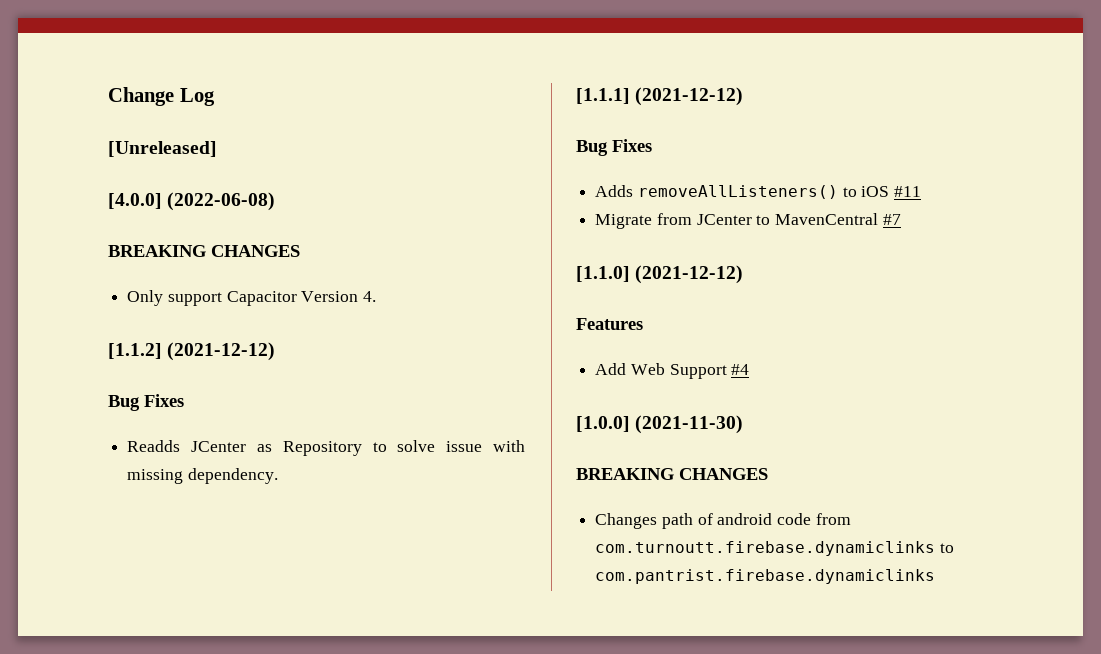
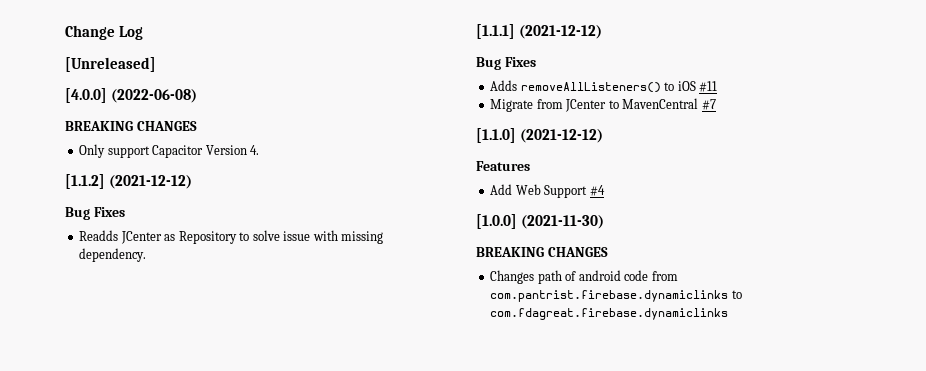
[595,541,954,556] [595,569,936,584] com.turnoutt.firebase.dynamiclinks to com.pantrist.firebase.dynamiclinks -> [490,290,742,302] [490,308,729,320] com.pantrist.firebase.dynamiclinks to com.fdagreat.firebase.dynamiclinks

